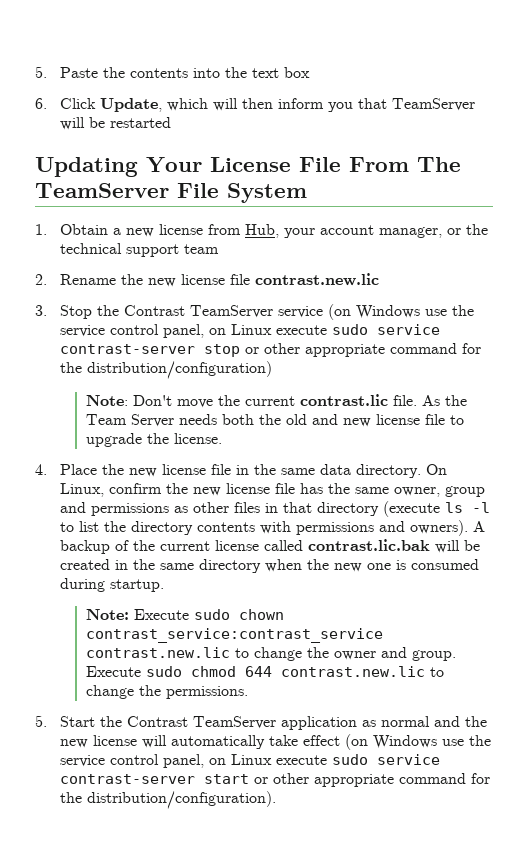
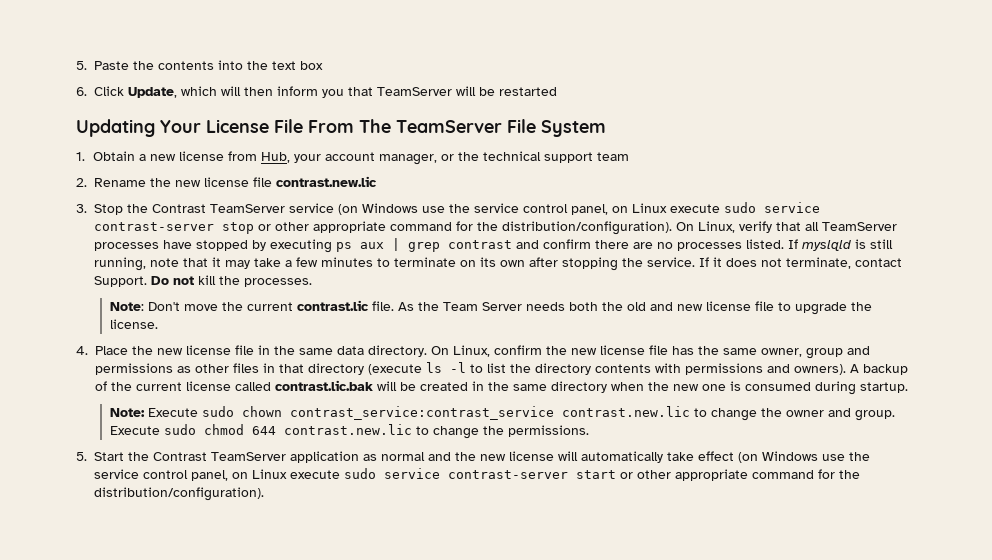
[87,361,273,379] distribution/configuration) -> [502,221,897,235] [94,238,893,253] [94,257,902,271] [94,275,312,287] distribution/configuration). On Linux, verify that all TeamServer processes have stopped by executing ps aux | grep contrast and confirm there are no processes listed. If myslqld is still running, note that it may take a few minutes to terminate on its own after stopping the service. If it does not terminate, contact Support. Do not kill the processes.

